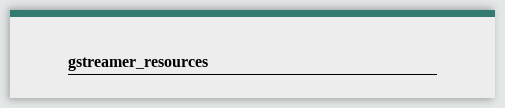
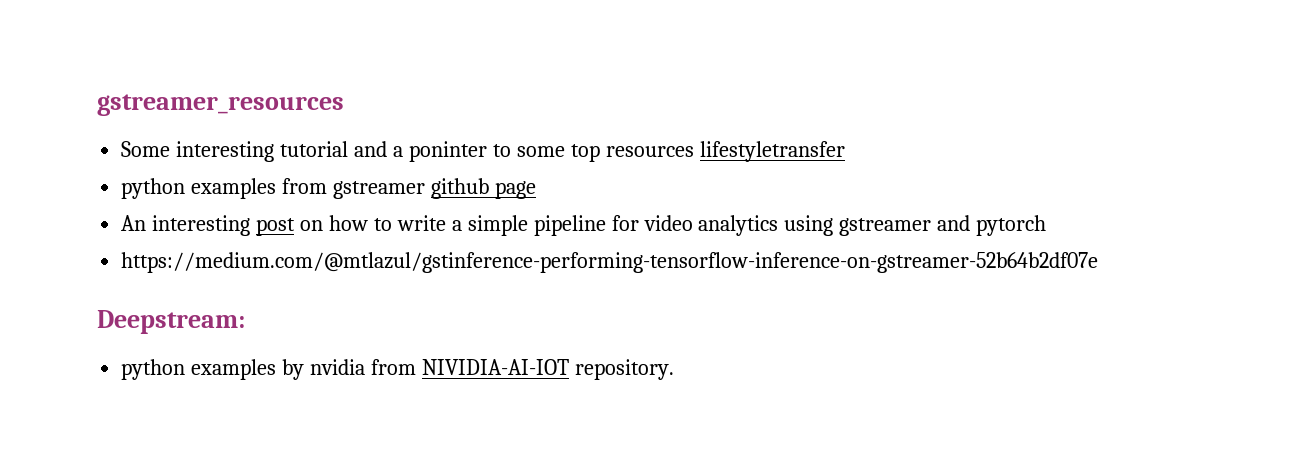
(208, 64) none -> [121,141,845,162] [121,178,536,199] [121,215,1047,236] [121,252,1099,273] [97,310,245,334] [121,359,674,380] // Some interesting tutorial and a poninter to some top resources lifestyletransfer // python examples from gstreamer github page // An interesting post on how to write a simple pipeline for video analytics using gstreamer and pytorch // https://medium.com/@mtlazul/gstinference-performing-tensorflow-inference-on-gstreamer-52b64b2df07e // Deepstream: // python examples by nvidia from NIVIDIA-AI-IOT repository.

